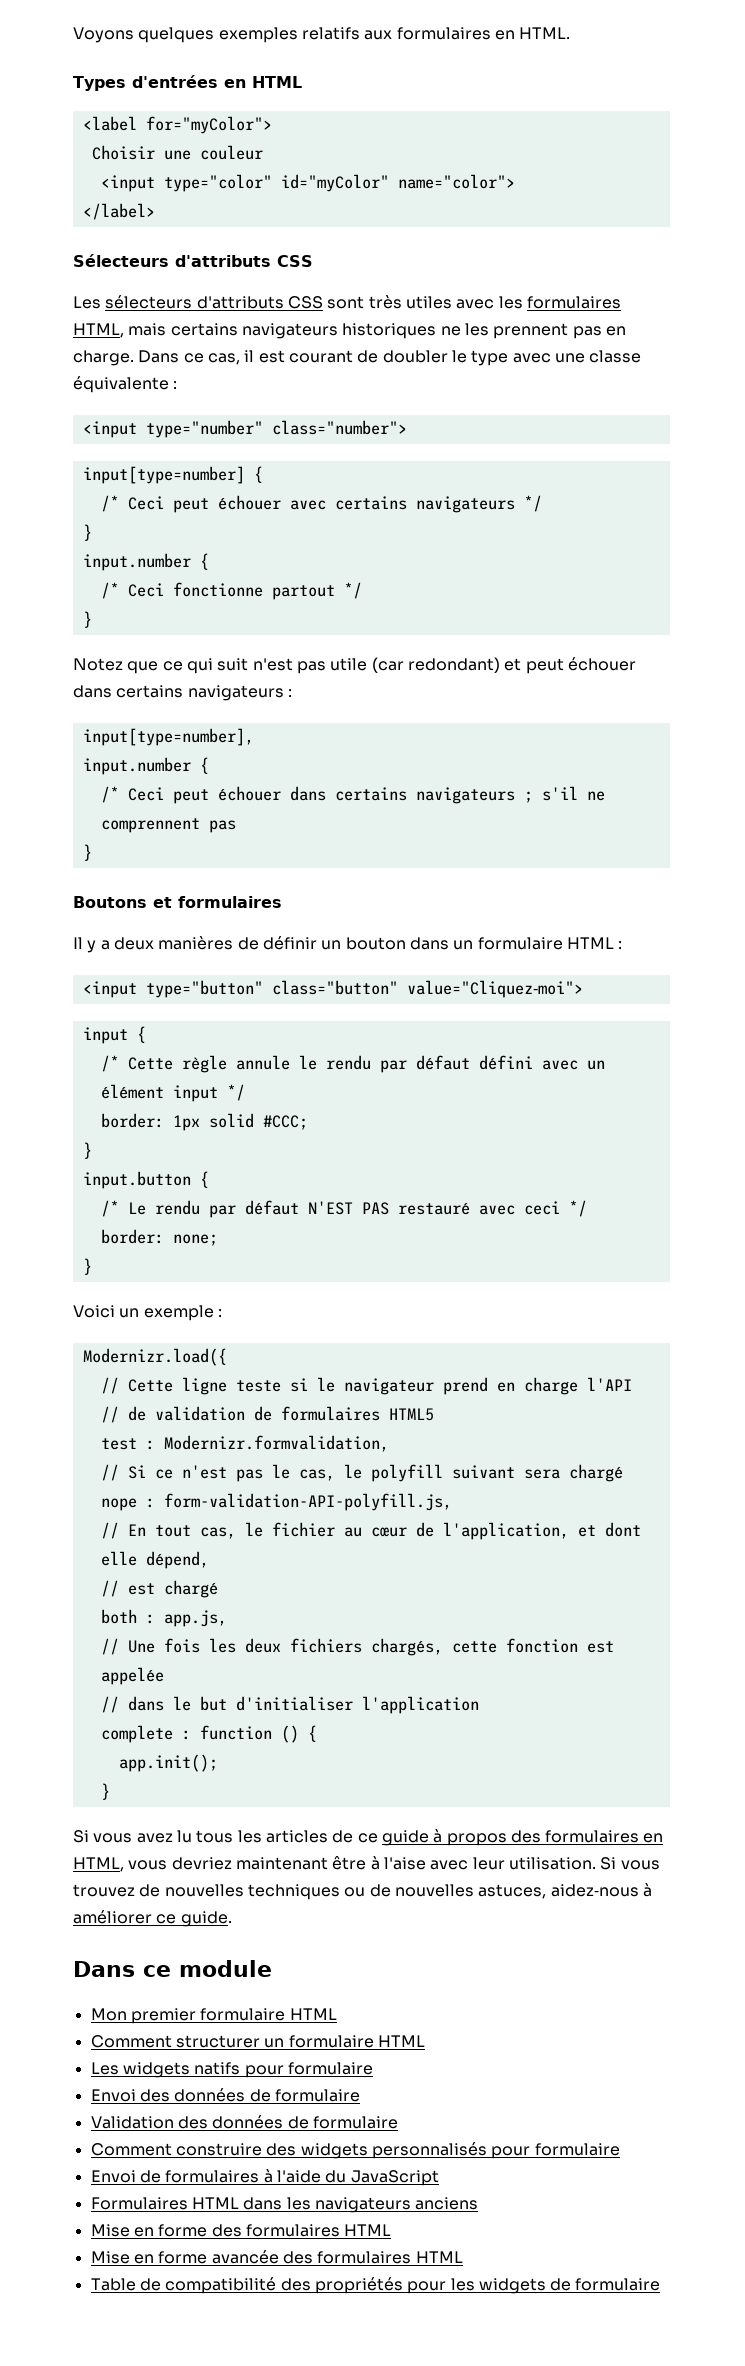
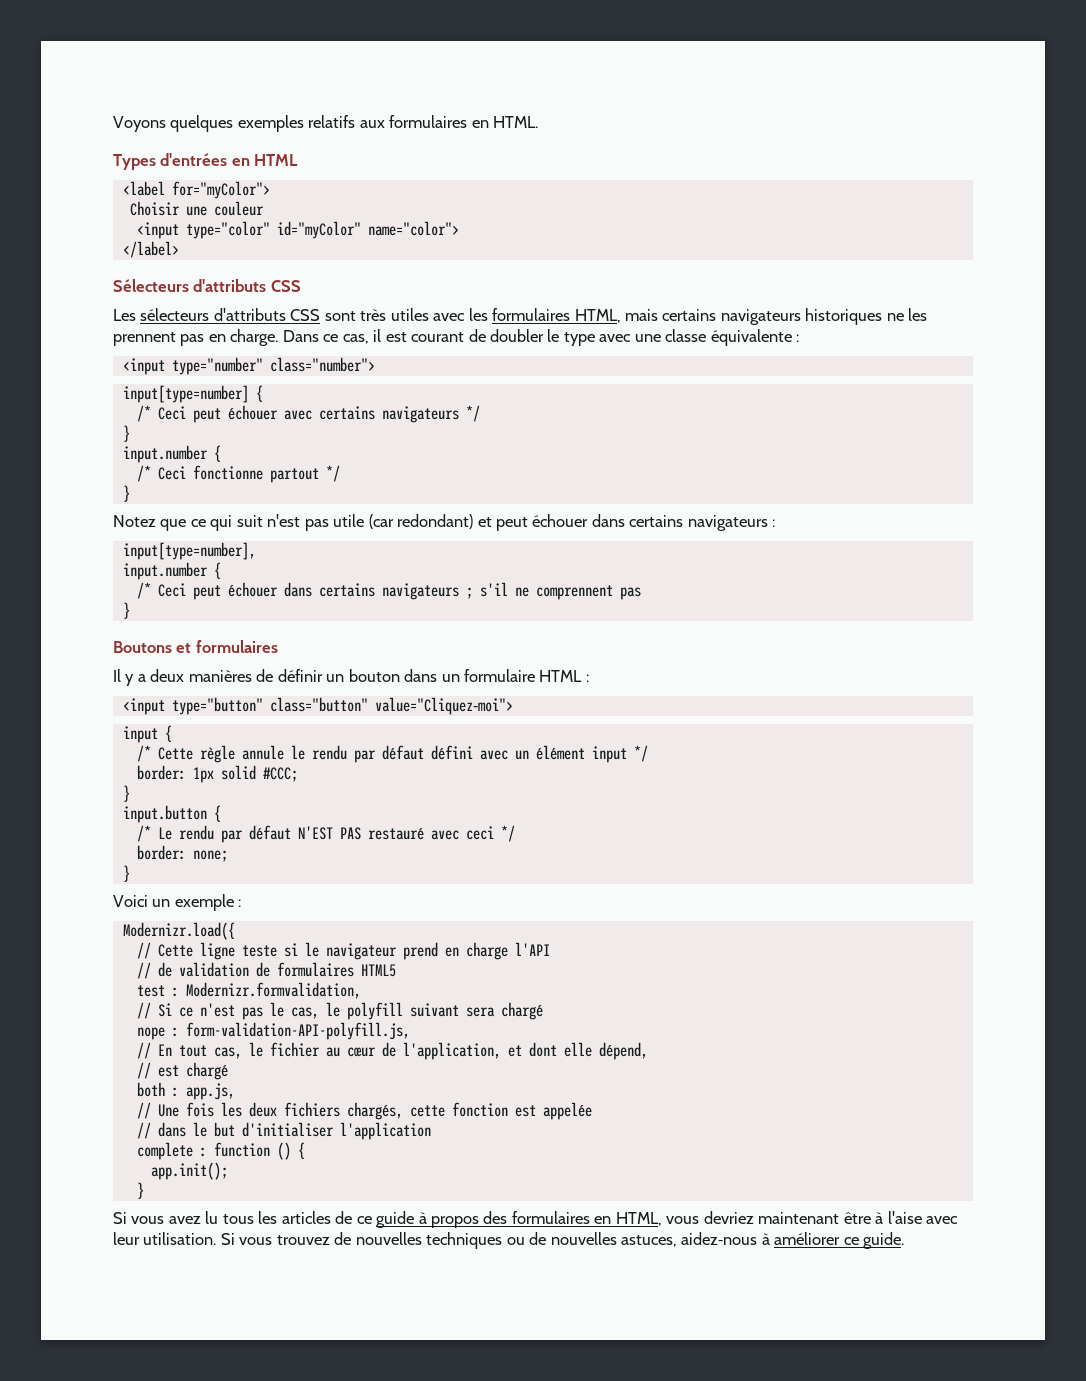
[73,1960,272,1977] [90,2008,337,2024] [90,2035,425,2048] [90,2062,373,2078] [90,2088,360,2102] [90,2115,398,2129] [90,2142,620,2159] [90,2169,439,2186] [90,2197,479,2213] [90,2224,392,2237] [90,2250,463,2264] [90,2277,661,2294] // Dans ce module // Mon premier formulaire HTML // Comment structurer un formulaire HTML // Les widgets natifs pour formulaire // Envoi des données de formulaire // Validation des données de formulaire // Comment construire des widgets personnalisés pour formulaire // Envoi de formulaires à l'aide du JavaScript // Formulaires HTML dans les navigateurs anciens // Mise en forme des formulaires HTML // Mise en forme avancée des formulaires HTML // Table de compatibilité des propriétés pour les widgets de formulaire -> (905, 1240) none

